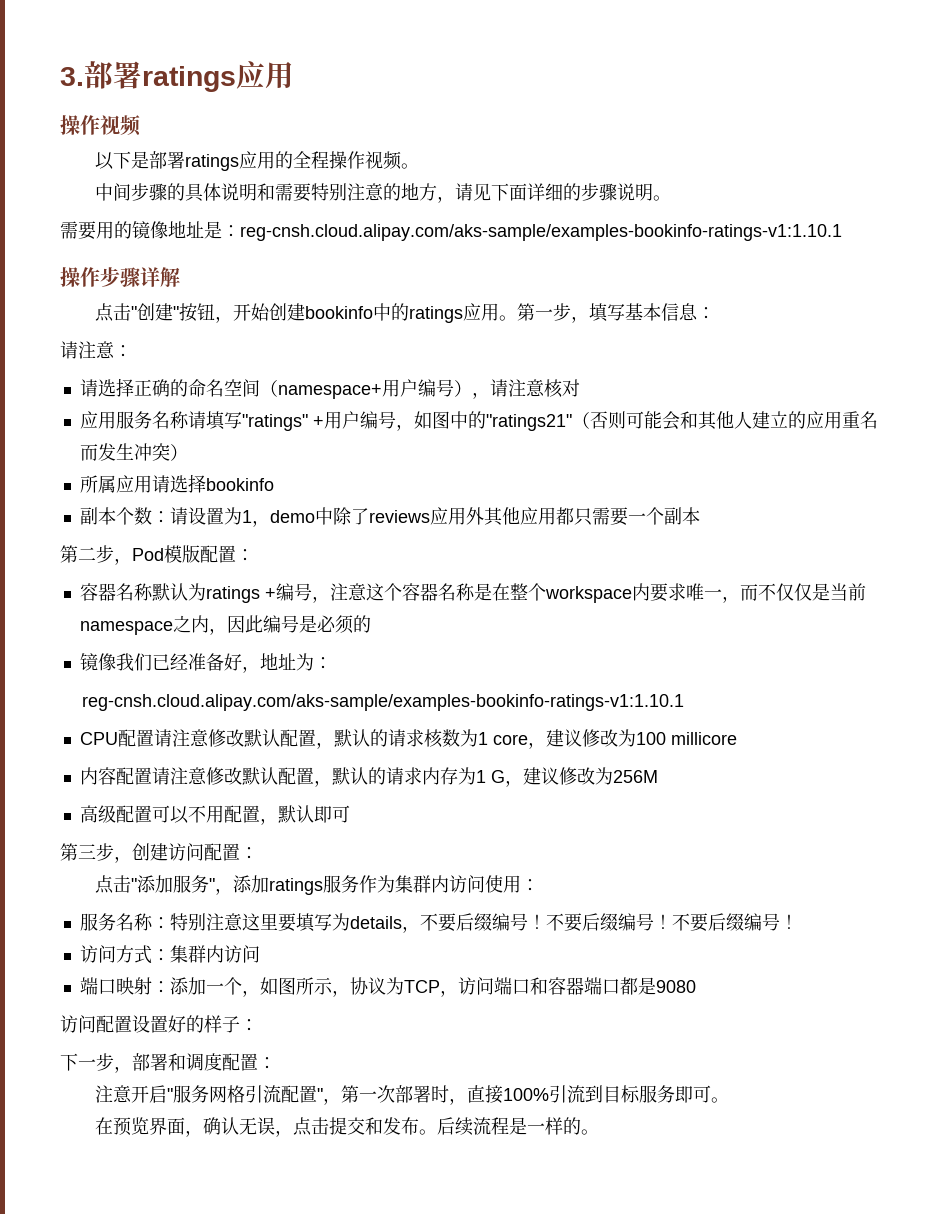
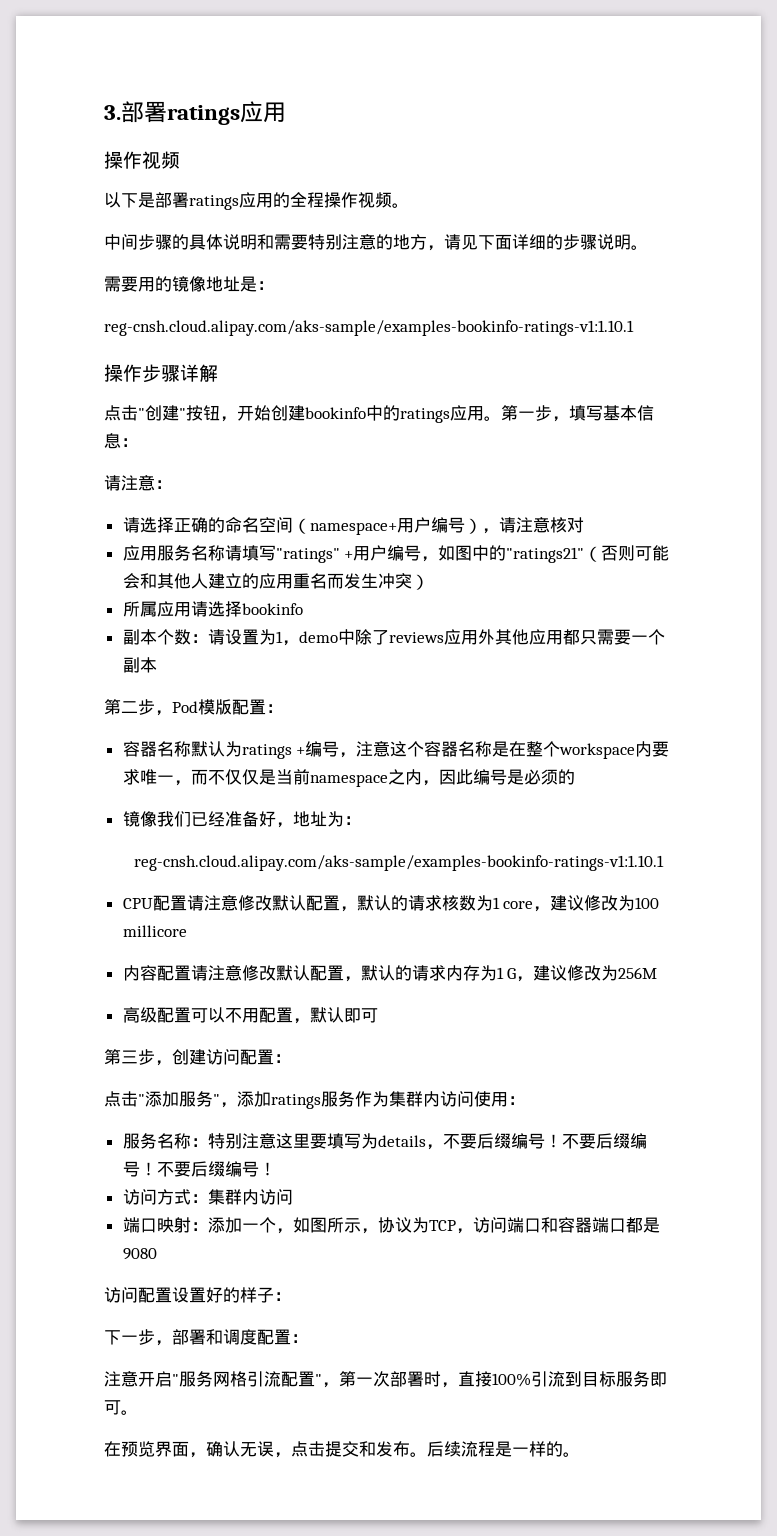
(240, 231) none -> (274, 285) //

